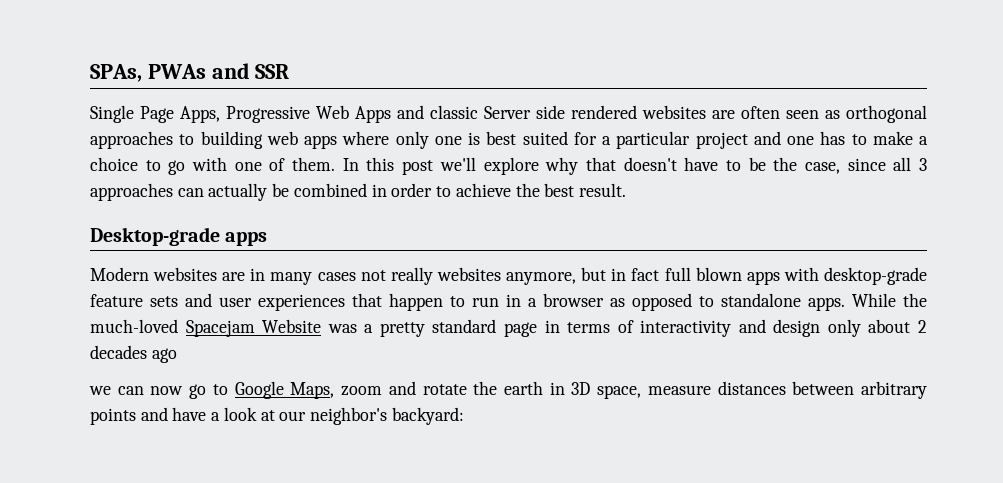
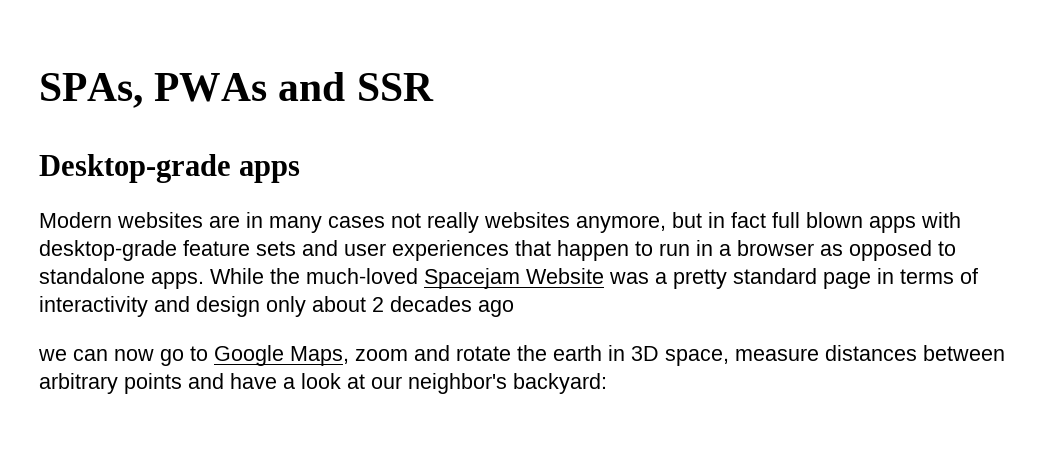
[90,105,927,123] [90,131,928,149] [90,157,927,175] [90,183,626,201] // Single Page Apps, Progressive Web Apps and classic Server side rendered websites are often seen as orthogonal approaches to building web apps where only one is best suited for a particular project and one has to make a choice to go with one of them. In this post we'll explore why that doesn't have to be the case, since all 3 approaches can actually be combined in order to achieve the best result. -> (434, 87) none

